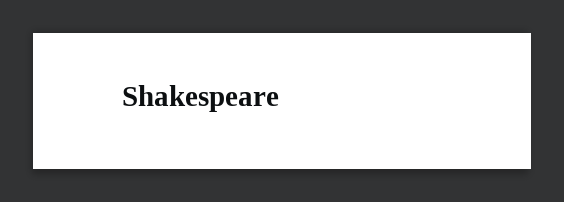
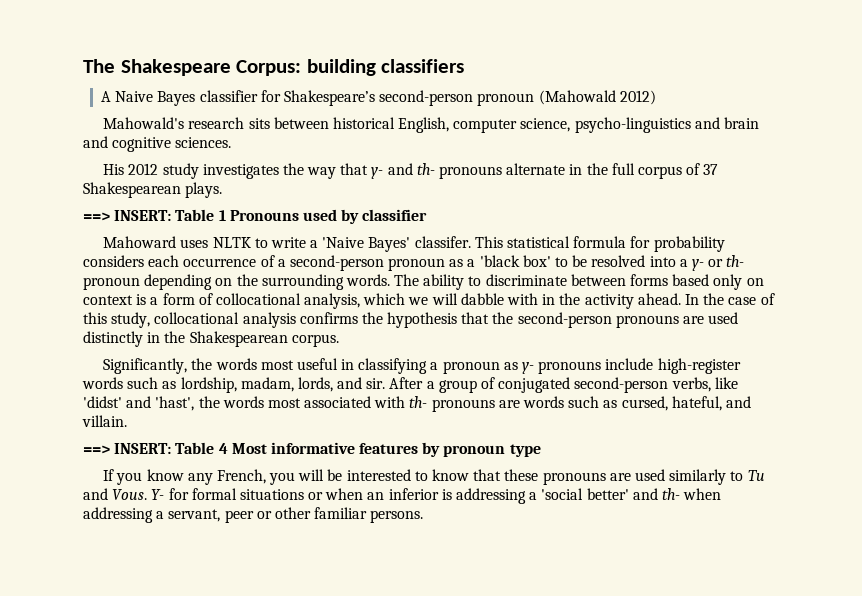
[122,85,279,112] Shakespeare -> [83,59,465,76] [101,90,656,106] [103,117,760,133] [83,136,232,152] [103,163,719,179] [83,182,223,198] [83,209,428,224] [103,236,725,252] [83,255,745,271] [83,274,764,290] [83,293,775,309] [83,312,739,328] [83,331,339,347] [103,358,741,374] [82,377,738,393] [83,396,751,412] [82,415,127,427] [83,442,541,457] [103,469,765,485] [83,488,722,504] [83,507,424,523] The Shakespeare Corpus: building classifiers // A Naive Bayes classifier for Shakespeare’s second-person pronoun (Mahowald 2012) // Mahowald's research sits between historical English, computer science, psycho-linguistics and brain and cognitive sciences. // His 2012 study investigates the way that y- and th- pronouns alternate in the full corpus of 37 Shakespearean plays. // ==> INSERT: Table 1 Pronouns used by classifier // Mahoward uses NLTK to write a 'Naive Bayes' classifer. This statistical formula for probability considers each occurrence of a second-person pronoun as a 'black box' to be resolved into a y- or th- pronoun depending on the surrounding words. The ability to discriminate between forms based only on context is a form of collocational analysis, which we will dabble with in the activity ahead. In the case of this study, collocational analysis confirms the hypothesis that the second-person pronouns are used distinctly in the Shakespearean corpus. // Significantly, the words most useful in classifying a pronoun as y- pronouns include high-register words such as lordship, madam, lords, and sir. After a group of conjugated second-person verbs, like 'didst' and 'hast', the words most associated with th- pronouns are words such as cursed, hateful, and villain. // ==> INSERT: Table 4 Most informative features by pronoun type // If you know any French, you will be interested to know that these pronouns are used similarly to Tu and Vous. Y- for formal situations or when an inferior is addressing a 'social better' and th- when addressing a servant, peer or other familiar persons.

